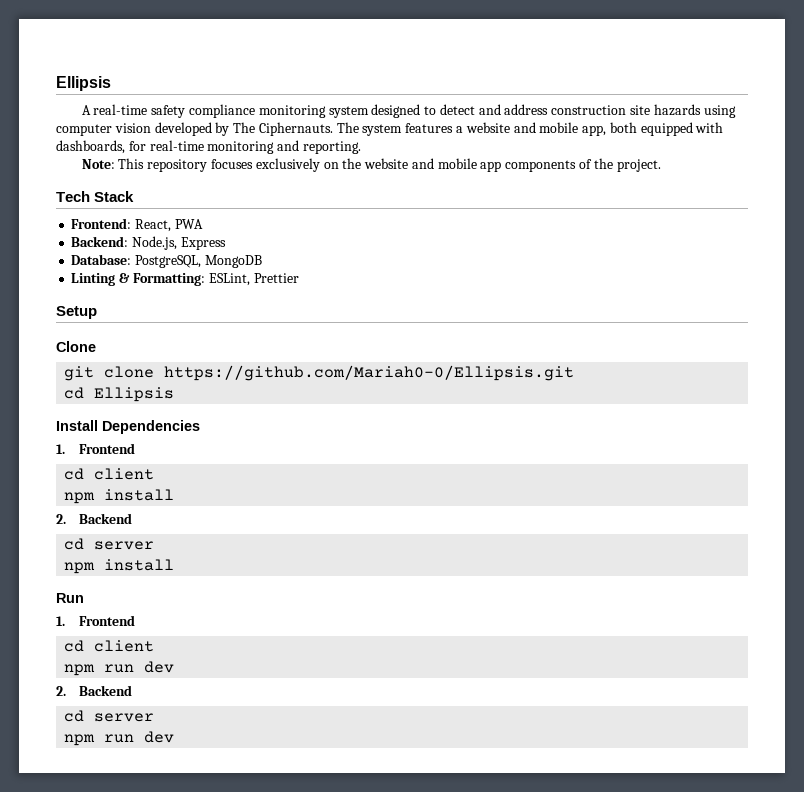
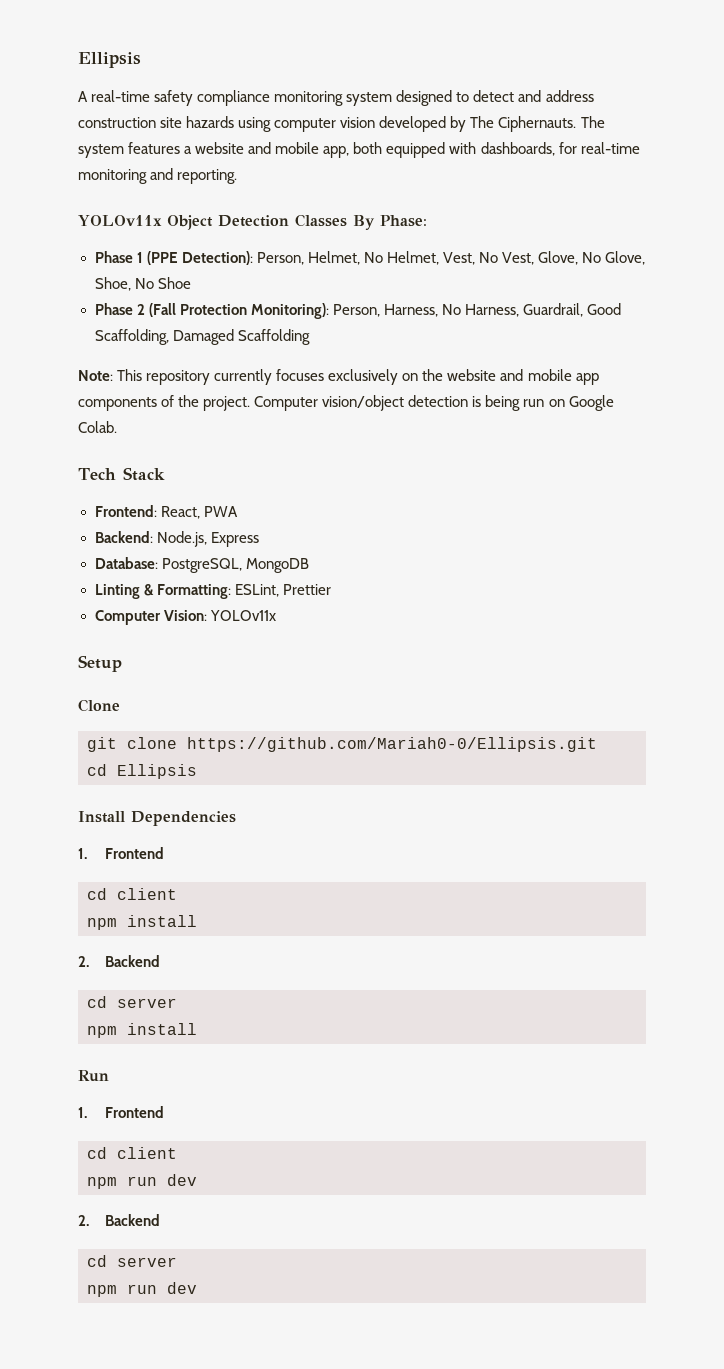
(361, 147) none -> [78,214,427,230] [94,251,646,265] [94,277,191,291] [94,303,621,319] [94,329,310,345] // YOLOv11x Object Detection Classes By Phase: // Phase 1 (PPE Detection): Person, Helmet, No Helmet, Vest, No Vest, Glove, No Glove, Shoe, No Shoe // Phase 2 (Fall Protection Monitoring): Person, Harness, No Harness, Guardrail, Good Scaffolding, Damaged Scaffolding
(208, 165) none -> [214,369,273,385] currently
(661, 165) none -> [254,395,614,411] [78,421,117,433] Computer vision/object detection is being run on Google Colab.
(299, 278) none -> [94,610,276,625] // Computer Vision: YOLOv11x

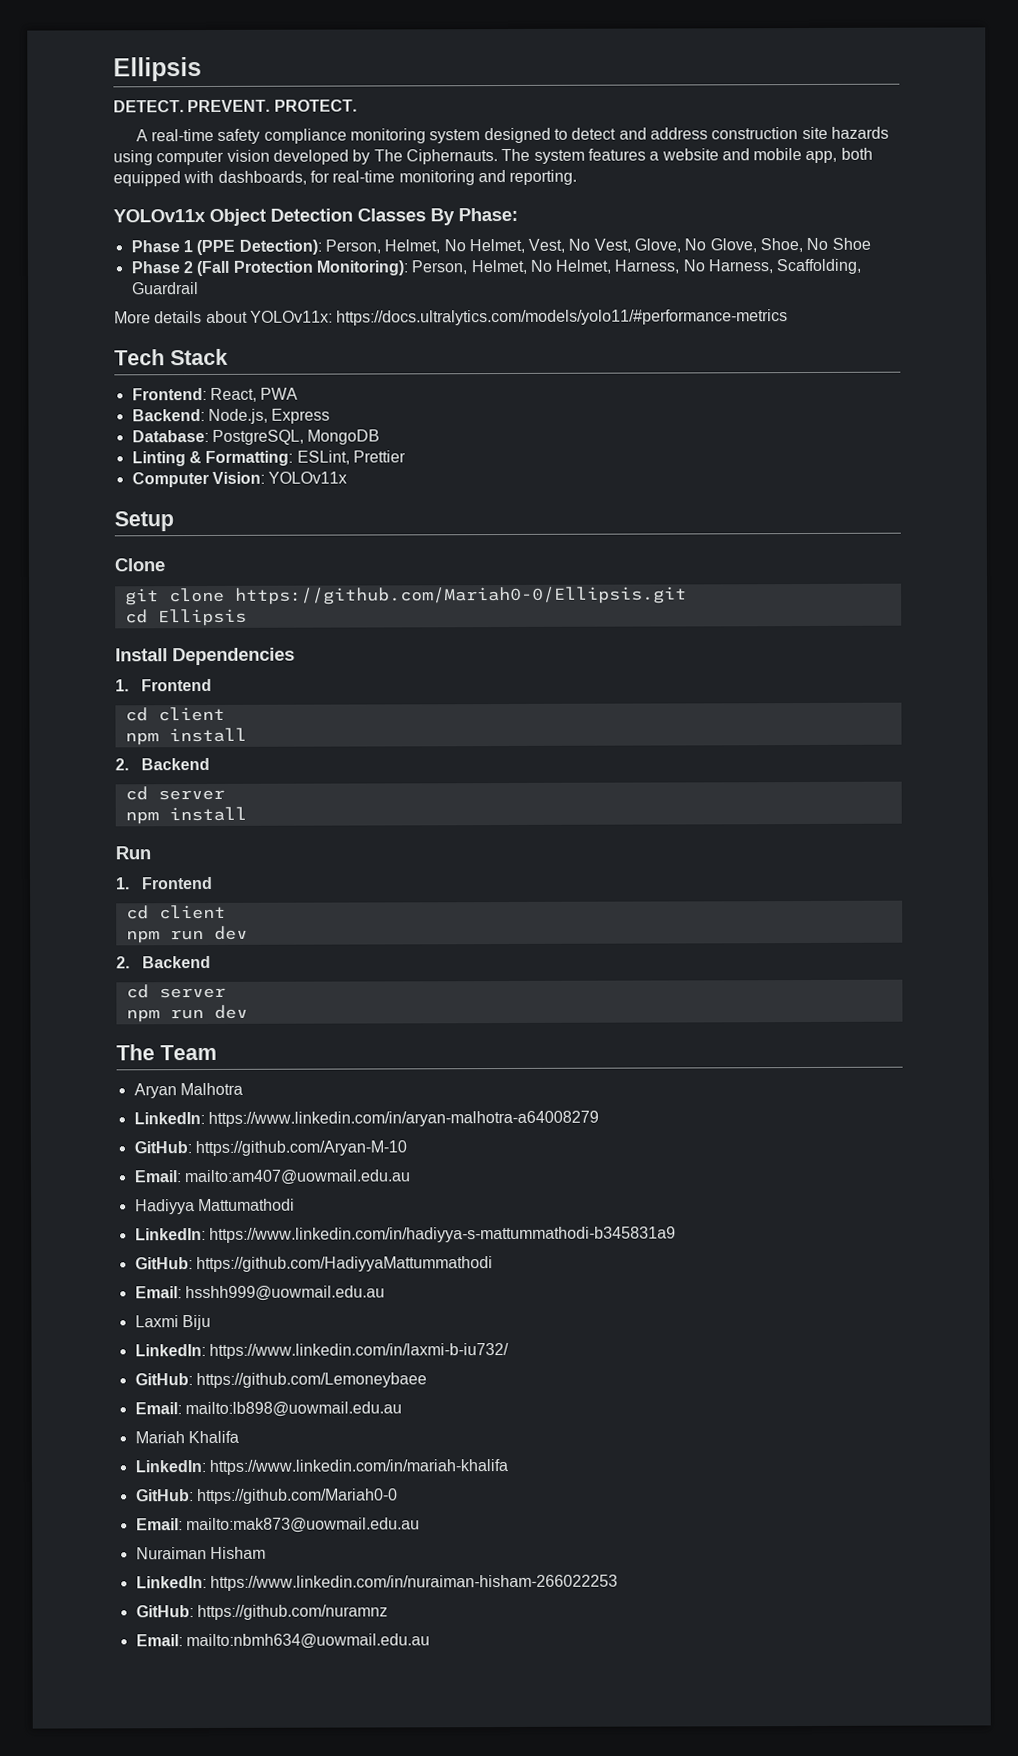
[78,52,141,68] Ellipsis -> [113,57,202,82] [113,99,357,113] Ellipsis // DETECT. PREVENT. PROTECT.
[383,303,621,317] [94,329,310,345] [78,369,599,385] [78,395,614,411] [78,421,117,433] Harness, No Harness, Guardrail, Good Scaffolding, Damaged Scaffolding // Note: This repository currently focuses exclusively on the website and mobile app components of the project. Computer vision/object detection is being run on Google Colab. -> [470,258,862,275] [131,282,199,295] [114,309,789,326] Helmet, No Helmet, Harness, No Harness, Scaffolding, Guardrail // More details about YOLOv11x: https://docs.ultralytics.com/models/yolo11/#performance-metrics
(197, 1288) none -> [116,1044,217,1061] [133,1082,243,1099] [133,1110,599,1128] [133,1140,407,1157] [133,1169,411,1186] [134,1198,295,1215] [134,1226,676,1243] [134,1256,493,1273] [134,1285,385,1302] [134,1314,211,1331] [134,1343,509,1359] [134,1372,427,1389] [134,1401,402,1418] [134,1430,239,1444] [134,1459,508,1475] [135,1488,398,1505] [135,1517,420,1534] [135,1546,266,1560] [135,1574,618,1591] [135,1604,388,1621] [135,1633,430,1650] // The Team // Aryan Malhotra // LinkedIn: https://www.linkedin.com/in/aryan-malhotra-a64008279 // GitHub: https://github.com/Aryan-M-10 // Email: mailto:am407@uowmail.edu.au // Hadiyya Mattumathodi // LinkedIn: https://www.linkedin.com/in/hadiyya-s-mattummathodi-b345831a9 // GitHub: https://github.com/HadiyyaMattummathodi // Email: hsshh999@uowmail.edu.au // Laxmi Biju // LinkedIn: https://www.linkedin.com/in/laxmi-b-iu732/ // GitHub: https://github.com/Lemoneybaee // Email: mailto:lb898@uowmail.edu.au // Mariah Khalifa // LinkedIn: https://www.linkedin.com/in/mariah-khalifa // GitHub: https://github.com/Mariah0-0 // Email: mailto:mak873@uowmail.edu.au // Nuraiman Hisham // LinkedIn: https://www.linkedin.com/in/nuraiman-hisham-266022253 // GitHub: https://github.com/nuramnz // Email: mailto:nbmh634@uowmail.edu.au

